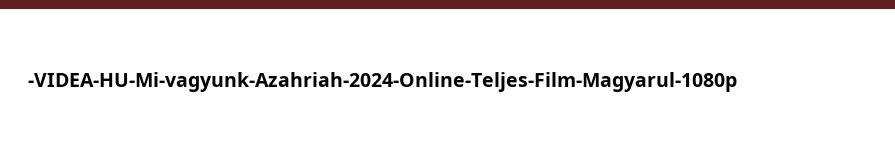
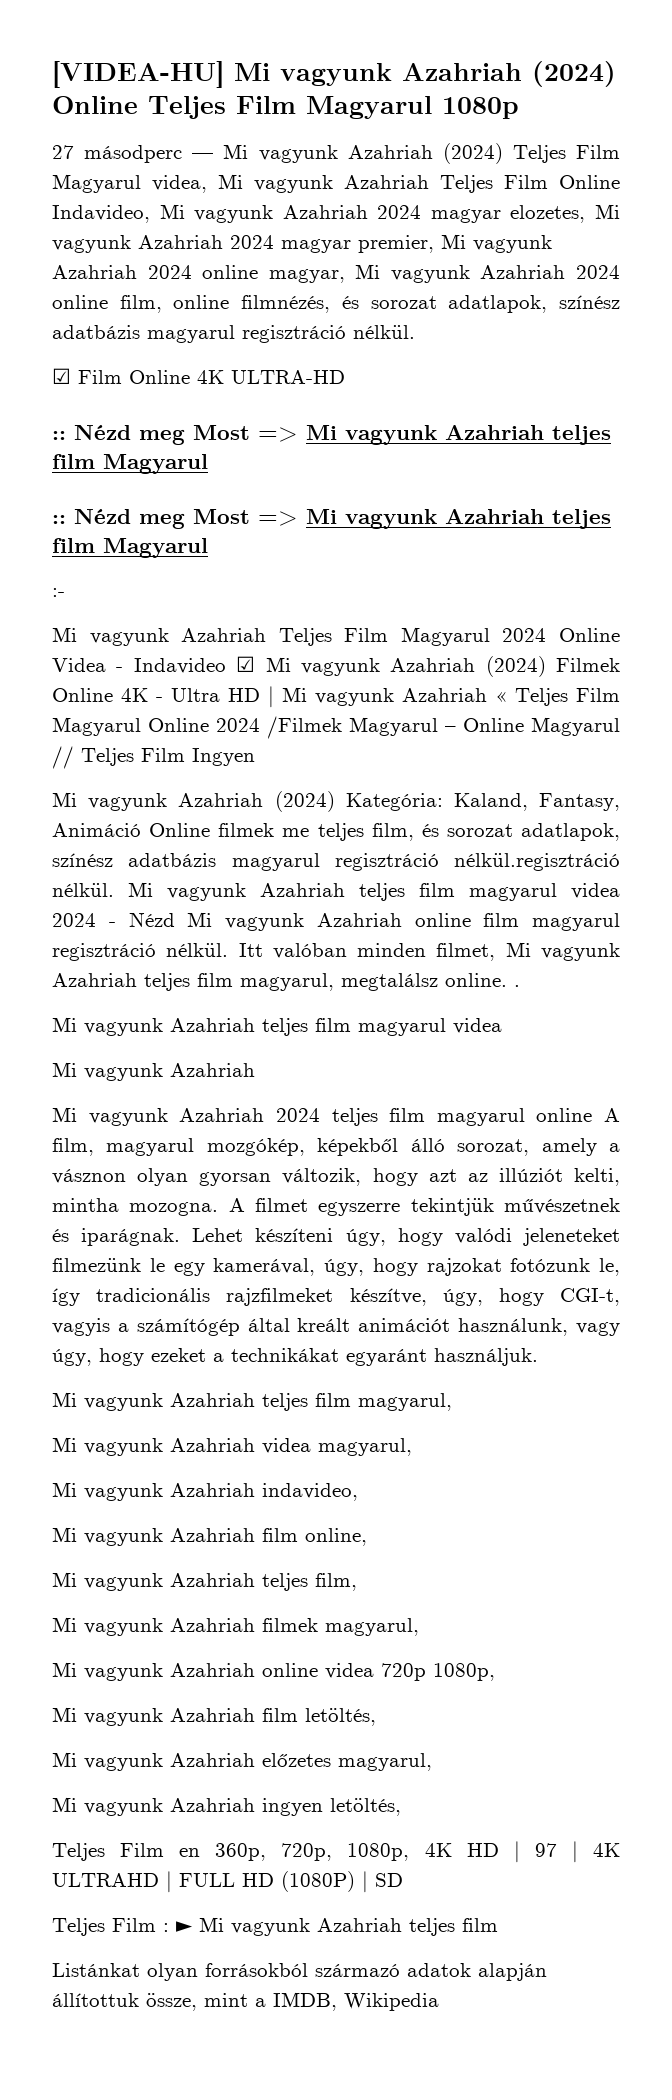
[28,72,737,92] -VIDEA-HU-Mi-vagyunk-Azahriah-2024-Online-Teljes-Film-Magyarul-1080p -> [52,61,616,88] [52,96,519,119] [52,143,620,164] [52,174,620,193] [52,204,620,223] [52,234,552,253] [52,264,620,283] [52,295,620,313] [52,325,415,343] [52,368,345,384] [52,425,611,445] [52,454,208,474] [52,509,611,529] [52,538,208,558] [52,588,65,597] [52,627,620,646] [52,656,620,677] [52,686,620,708] [52,716,620,739] [52,746,255,769] [52,791,620,812] [52,823,620,841] [52,853,620,871] [52,882,620,901] [52,912,620,931] [52,942,620,961] [52,973,520,991] [52,1017,502,1036] [52,1062,255,1081] [52,1107,620,1126] [52,1138,621,1156] [52,1168,620,1186] [52,1198,620,1216] [52,1228,621,1246] [52,1258,620,1276] [52,1288,620,1306] [52,1318,620,1336] [52,1348,538,1366] [52,1392,452,1411] [52,1437,412,1456] [52,1482,358,1501] [52,1527,367,1546] [52,1572,357,1591] [52,1617,419,1636] [52,1662,495,1681] [52,1707,376,1726] [52,1752,432,1771] [52,1797,401,1816] [52,1841,620,1863] [52,1871,403,1893] [52,1917,498,1936] [52,1963,547,1981] [52,1992,439,2011] [VIDEA-HU] Mi vagyunk Azahriah (2024) Online Teljes Film Magyarul 1080p // 27 másodperc — Mi vagyunk Azahriah (2024) Teljes Film Magyarul videa, Mi vagyunk Azahriah Teljes Film Online Indavideo, Mi vagyunk Azahriah 2024 magyar elozetes, Mi vagyunk Azahriah 2024 magyar premier, Mi vagyunk Azahriah 2024 online magyar, Mi vagyunk Azahriah 2024 online film, online filmnézés, és sorozat adatlapok, színész adatbázis magyarul regisztráció nélkül. // ☑ Film Online 4K ULTRA-HD // :: Nézd meg Most => Mi vagyunk Azahriah teljes film Magyarul // :: Nézd meg Most => Mi vagyunk Azahriah teljes film Magyarul // :- // Mi vagyunk Azahriah Teljes Film Magyarul 2024 Online Videa - Indavideo ☑ Mi vagyunk Azahriah (2024) Filmek Online 4K - Ultra HD | Mi vagyunk Azahriah « Teljes Film Magyarul Online 2024 /Filmek Magyarul – Online Magyarul // Teljes Film Ingyen // Mi vagyunk Azahriah (2024) Kategória: Kaland, Fantasy, Animáció Online filmek me teljes film, és sorozat adatlapok, színész adatbázis magyarul regisztráció nélkül.regisztráció nélkül. Mi vagyunk Azahriah teljes film magyarul videa 2024 - Nézd Mi vagyunk Azahriah online film magyarul regisztráció nélkül. Itt valóban minden filmet, Mi vagyunk Azahriah teljes film magyarul, megtalálsz online. . // Mi vagyunk Azahriah teljes film magyarul videa // Mi vagyunk Azahriah // Mi vagyunk Azahriah 2024 teljes film magyarul online A film, magyarul mozgókép, képekből álló sorozat, amely a vásznon olyan gyorsan változik, hogy azt az illúziót kelti, mintha mozogna. A filmet egyszerre tekintjük művészetnek és iparágnak. Lehet készíteni úgy, hogy valódi jeleneteket filmezünk le egy kamerával, úgy, hogy rajzokat fotózunk le, így tradicionális rajzfilmeket készítve, úgy, hogy CGI-t, vagyis a számítógép által kreált animációt használunk, vagy úgy, hogy ezeket a technikákat egyaránt használjuk. // Mi vagyunk Azahriah teljes film magyarul, // Mi vagyunk Azahriah videa magyarul, // Mi vagyunk Azahriah indavideo, // Mi vagyunk Azahriah film online, // Mi vagyunk Azahriah teljes film, // Mi vagyunk Azahriah filmek magyarul, // Mi vagyunk Azahriah online videa 720p 1080p, // Mi vagyunk Azahriah film letöltés, // Mi vagyunk Azahriah előzetes magyarul, // Mi vagyunk Azahriah ingyen letöltés, // Teljes Film en 360p, 720p, 1080p, 4K HD | 97 | 4K ULTRAHD | FULL HD (1080P) | SD // Teljes Film : ► Mi vagyunk Azahriah teljes film // Listánkat olyan forrásokból származó adatok alapján állítottuk össze, mint a IMDB, Wikipedia

